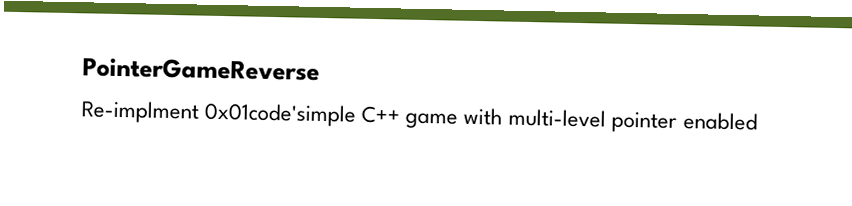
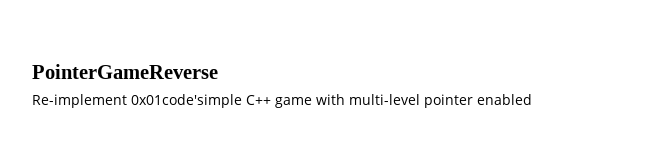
[81,100,199,124] Re-implment -> [32,94,127,108] Re-implement

